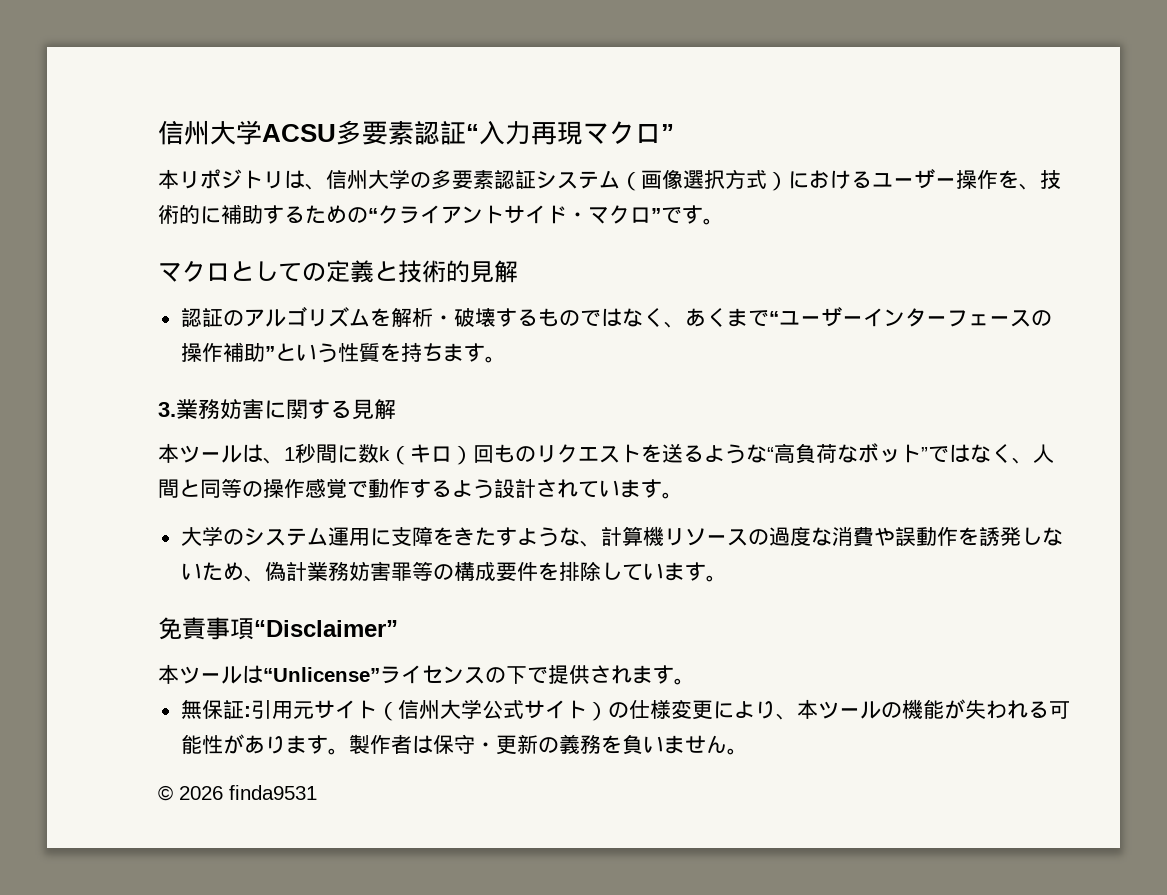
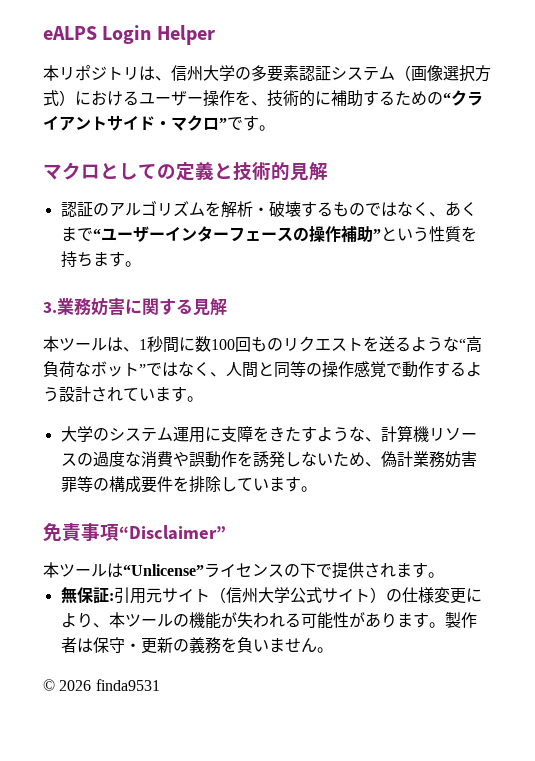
[158,120,674,145] 信州大学ACSU多要素認証“入力再現マクロ” -> [43,25,215,45] eALPS Login Helper
[379,444,473,465] k（キロ） -> [211,339,235,350] 100

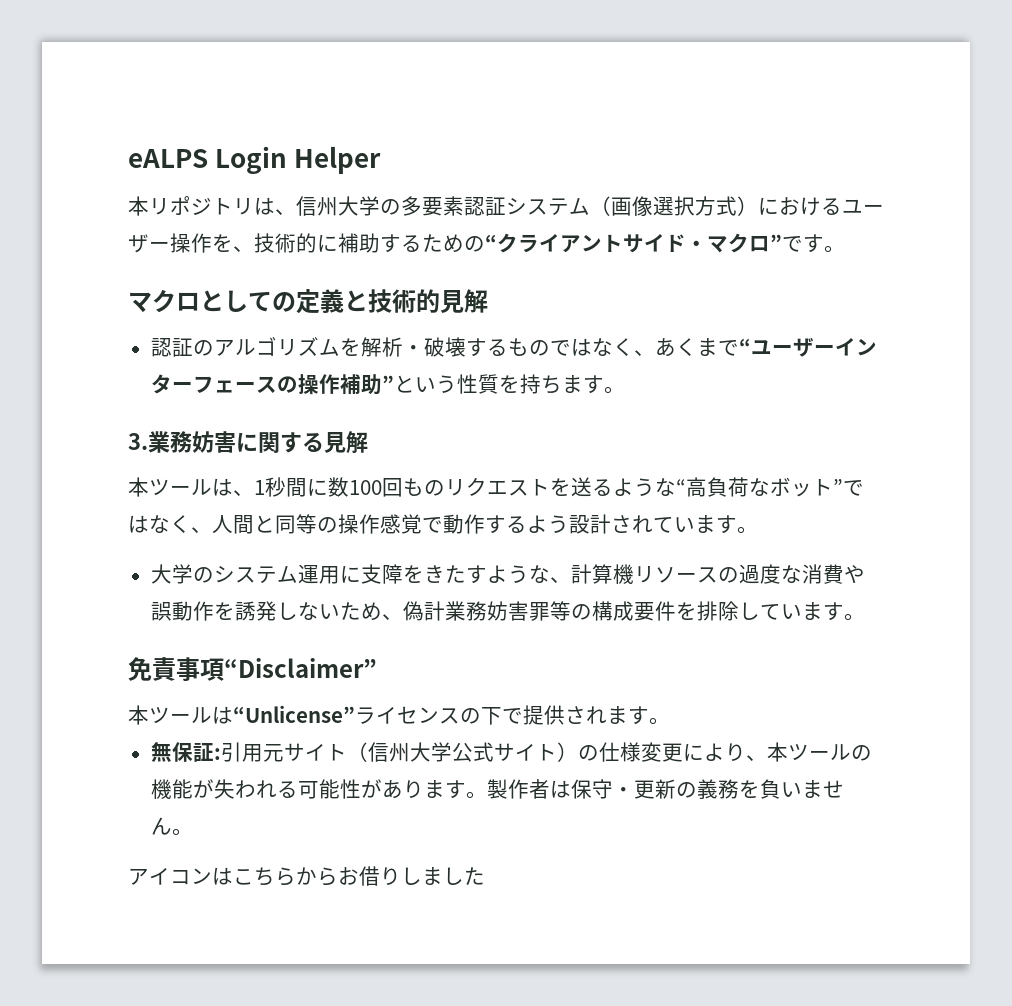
[43,679,160,691] © 2026 finda9531 -> [128,866,485,886] アイコンはこちらからお借りしました

